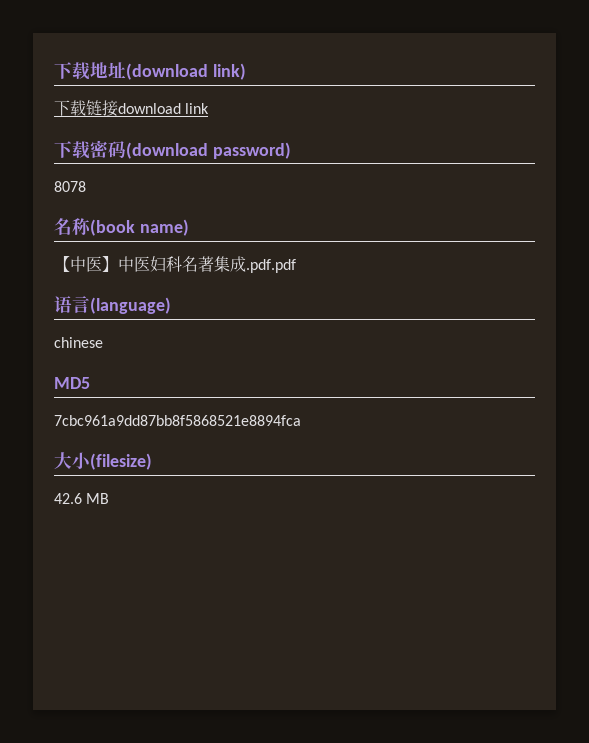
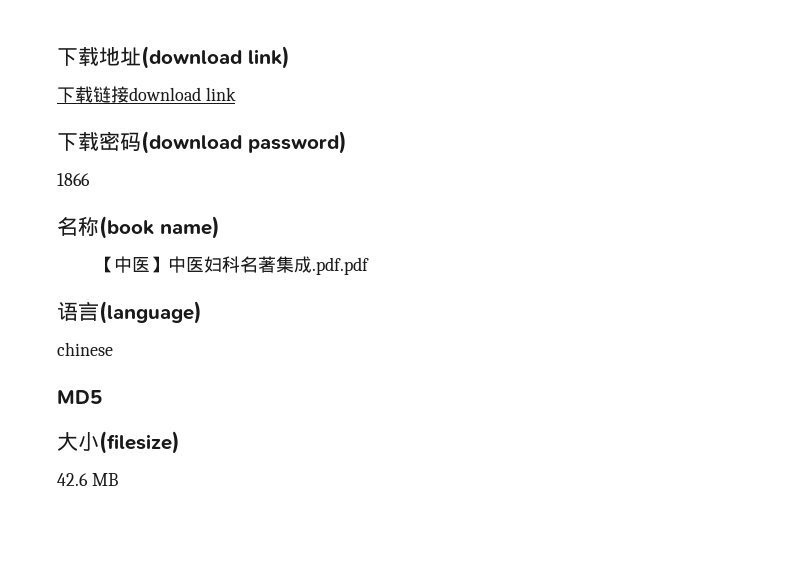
[54,181,86,192] 8078 -> [57,173,90,186] 1866
[54,415,301,426] // 7cbc961a9dd87bb8f5868521e8894fca -> (102, 397) none

